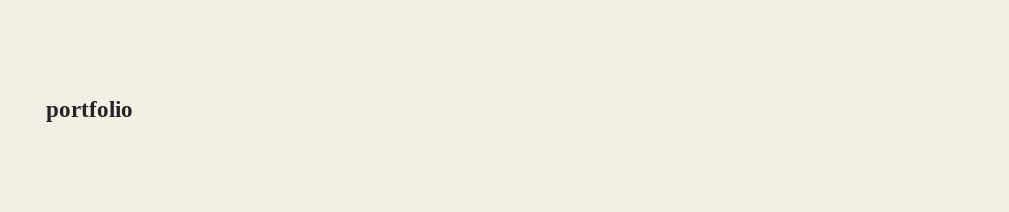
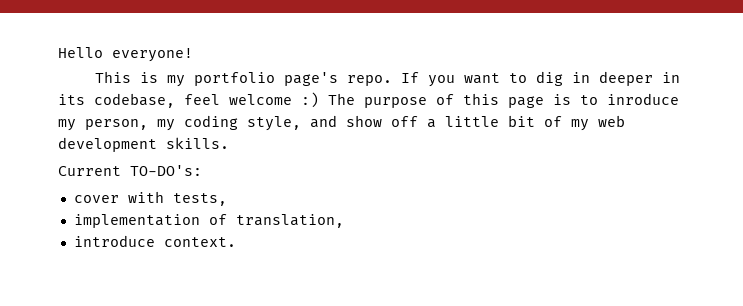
[46,101,133,122] portfolio -> [58,47,193,62] [95,71,681,87] [58,92,679,108] [58,115,625,131] [58,137,229,152] [58,165,202,176] [73,191,227,206] [73,214,344,228] [73,235,236,247] Hello everyone! // This is my portfolio page's repo. If you want to dig in deeper in its codebase, feel welcome :) The purpose of this page is to inroduce my person, my coding style, and show off a little bit of my web development skills. // Current TO-DO's: // cover with tests, // implementation of translation, // introduce context.

